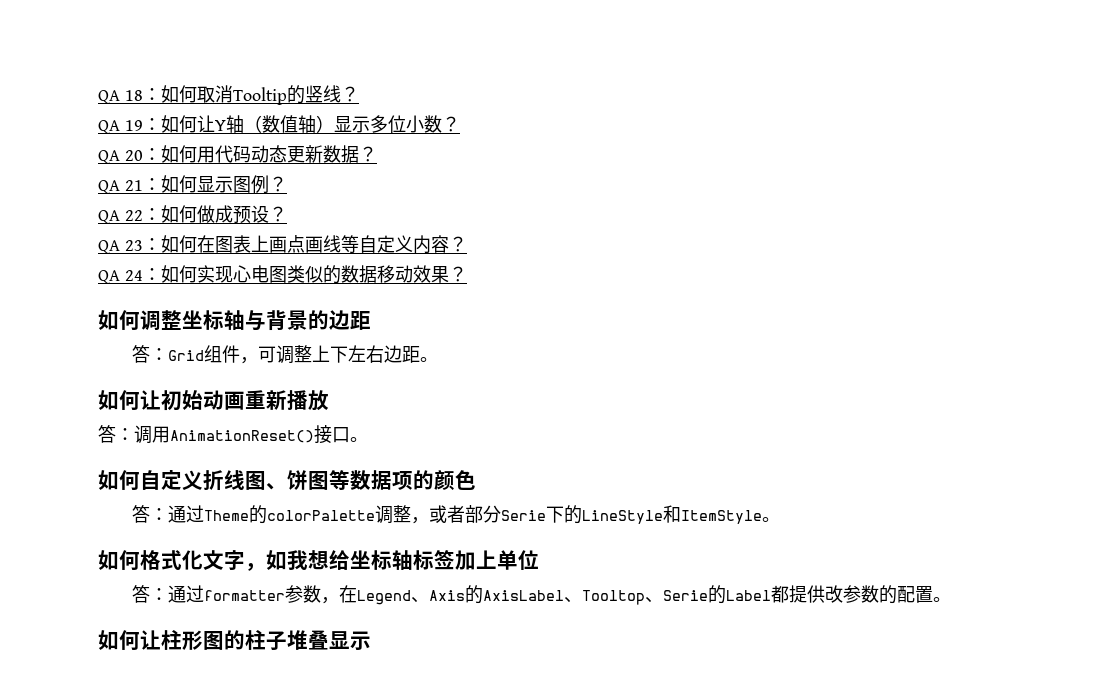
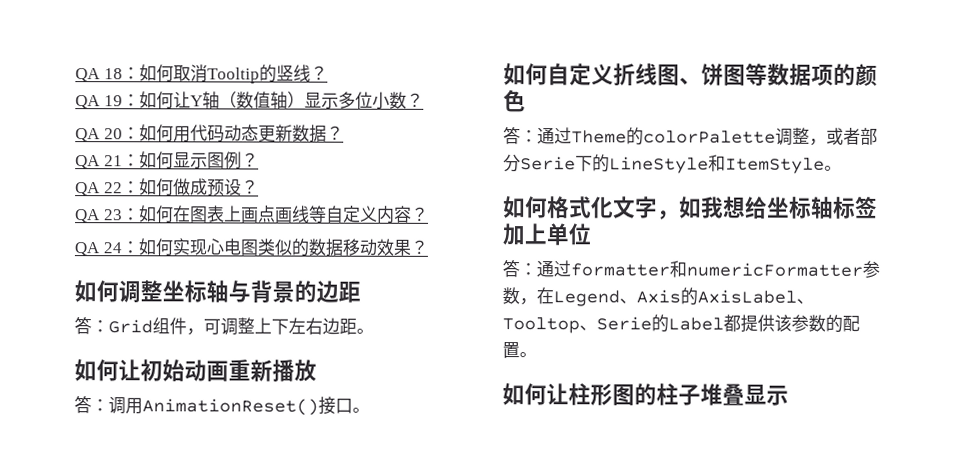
(285, 595) none -> [669,260,863,278] 和numericFormatter
[824,585,843,603] 改 -> [774,314,792,332] 该

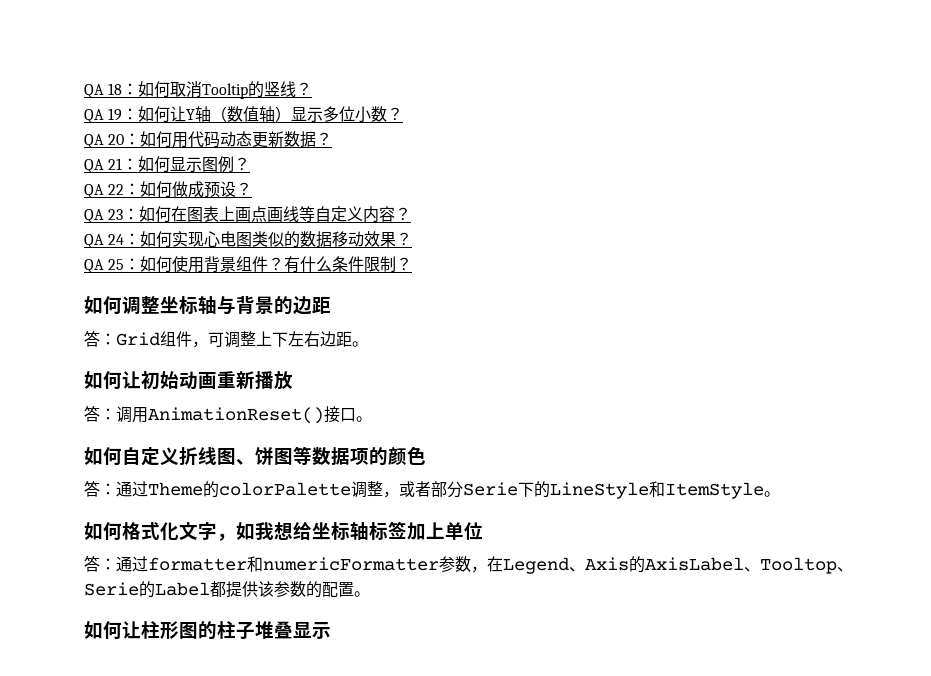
(428, 247) none -> [84,256,413,273] // QA 25：如何使用背景组件？有什么条件限制？

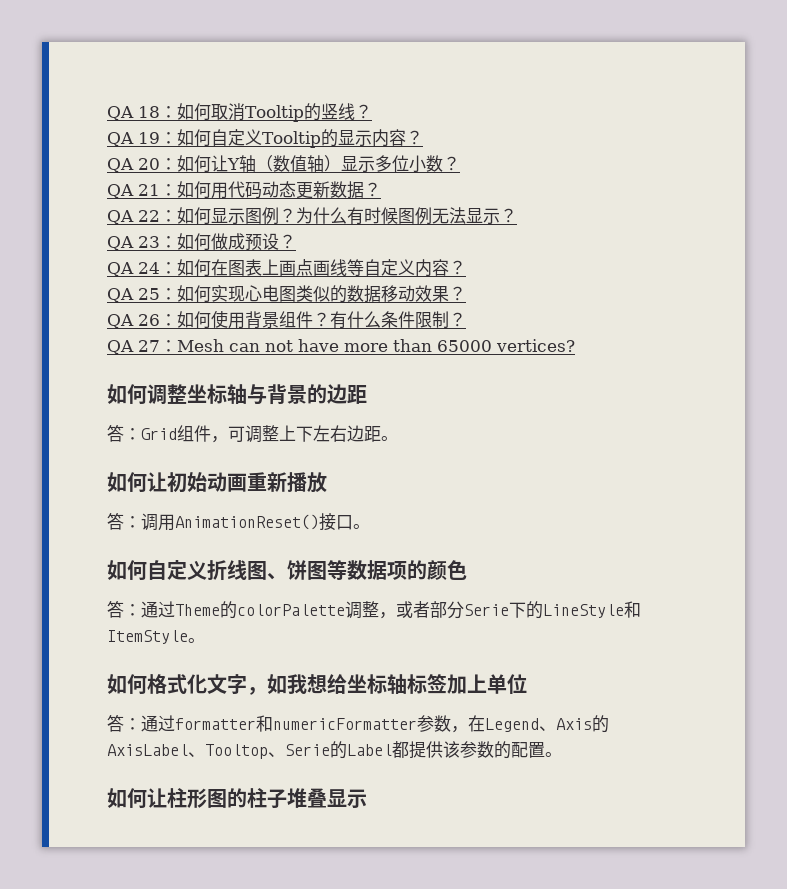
(171, 114) none -> [211,129,423,148] [107,155,211,173] 自定义Tooltip的显示内容？ // QA 20：如何
[108,134,125,145] 20 -> [138,184,160,196] 21
[108,158,123,170] 21 -> [138,210,160,222] 22
[84,184,125,198] // QA 22 -> [296,207,517,225] [107,236,160,251] 为什么有时候图例无法显示？ // QA 23
[108,209,124,220] 23 -> [138,262,160,274] 24
[108,234,125,245] 24 -> [138,288,160,300] 25
[108,259,125,270] 25 -> [138,314,160,326] 26
(413, 264) none -> [107,339,575,355] // QA 27：Mesh can not have more than 65000 vertices?

